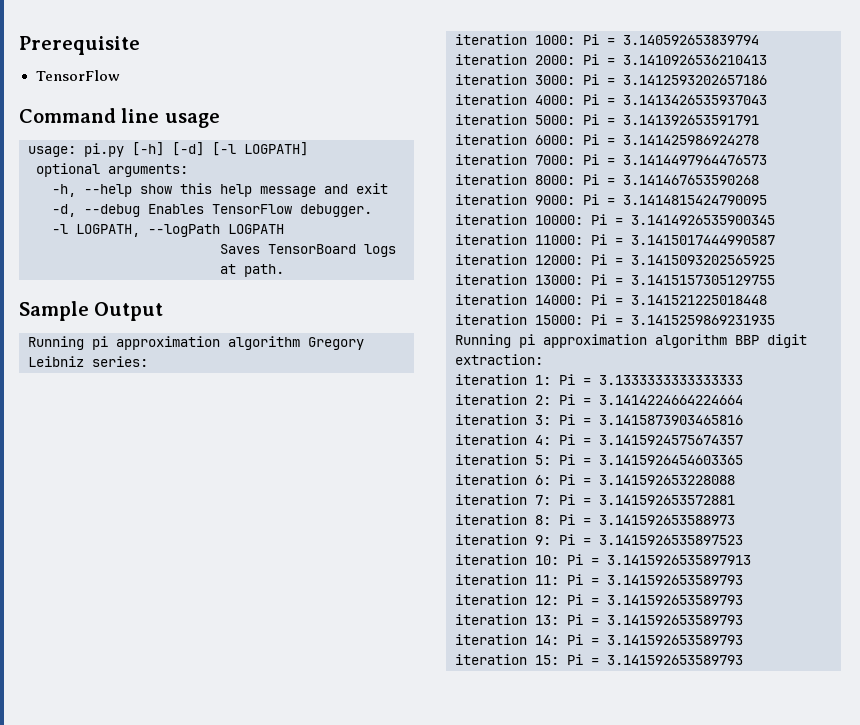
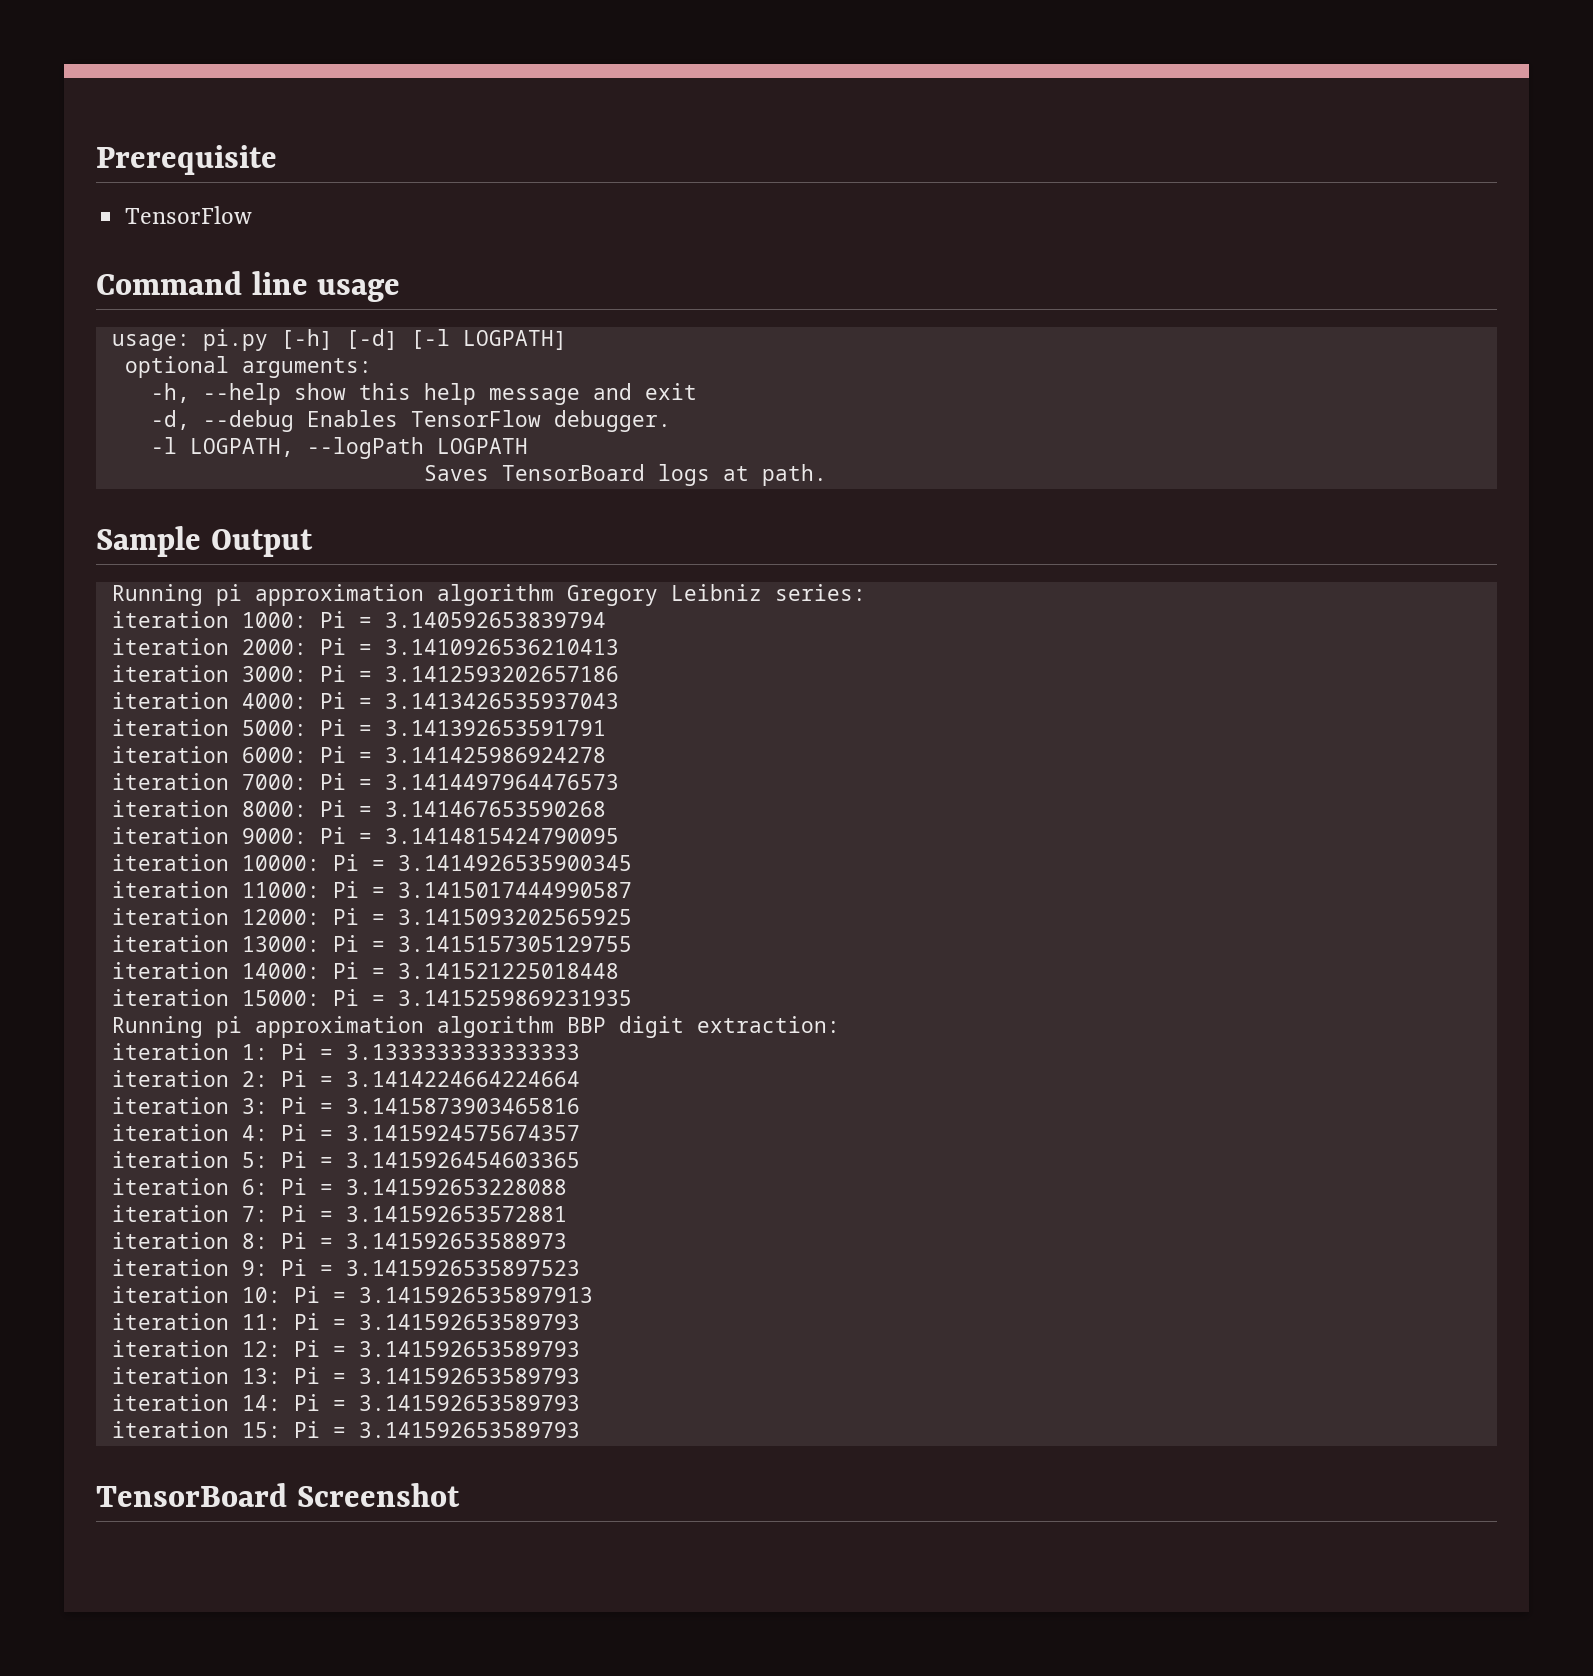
(743, 660) none -> [96,1483,460,1507] // TensorBoard Screenshot

